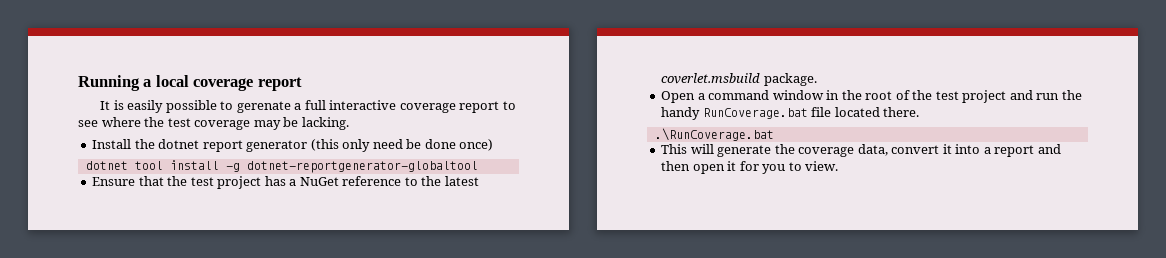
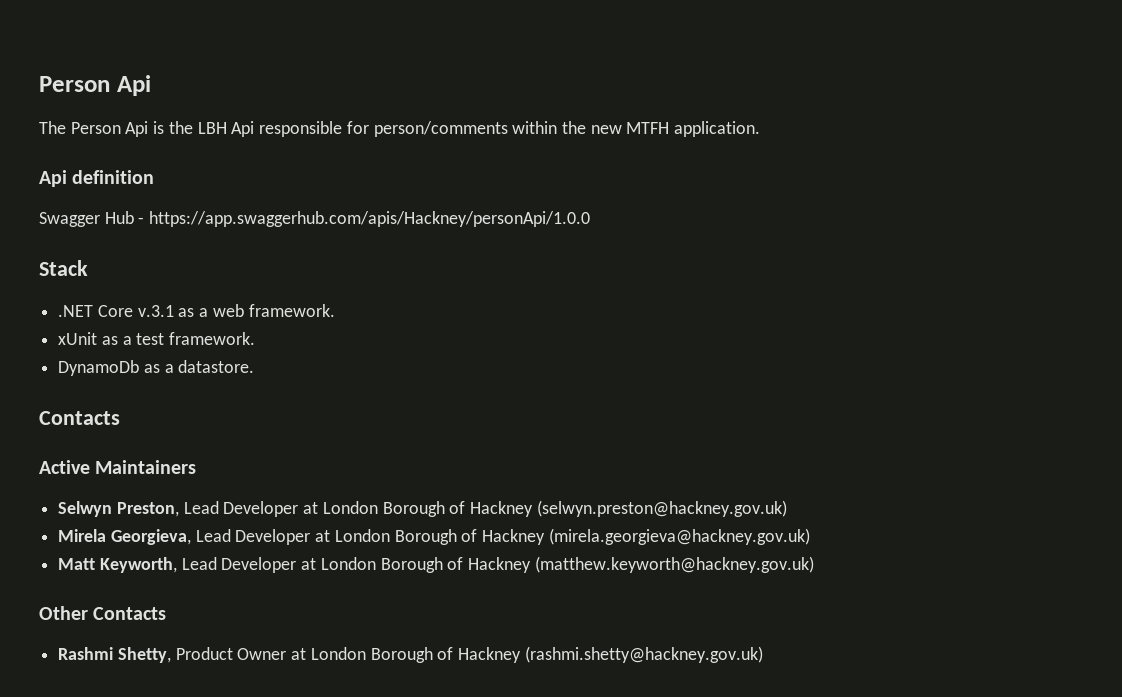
[78,75,302,91] [100,100,516,113] [78,117,349,130] [92,139,494,152] [85,160,478,173] [92,176,479,189] [661,73,817,86] [661,90,1082,103] [661,107,920,120] [654,128,774,141] [661,144,1061,157] [661,161,839,174] Running a local coverage report // It is easily possible to gerenate a full interactive coverage report to see where the test coverage may be lacking. // Install the dotnet report generator (this only need be done once) // dotnet tool install -g dotnet-reportgenerator-globaltool // Ensure that the test project has a NuGet reference to the latest coverlet.msbuild package. // Open a command window in the root of the test project and run the handy RunCoverage.bat file located there. // .\RunCoverage.bat // This will generate the coverage data, convert it into a report and then open it for you to view. -> [39,75,151,96] [39,121,761,137] [39,170,155,187] [39,211,591,227] [39,260,88,276] [58,304,335,317] [58,332,256,345] [58,360,255,376] [39,411,120,425] [39,460,197,474] [58,500,787,517] [58,528,810,545] [58,556,814,573] [39,606,167,620] [58,646,763,663] Person Api // The Person Api is the LBH Api responsible for person/comments within the new MTFH application. // Api definition // Swagger Hub - https://app.swaggerhub.com/apis/Hackney/personApi/1.0.0 // Stack // .NET Core v.3.1 as a web framework. // xUnit as a test framework. // DynamoDb as a datastore. // Contacts // Active Maintainers // Selwyn Preston, Lead Developer at London Borough of Hackney (selwyn.preston@hackney.gov.uk) // Mirela Georgieva, Lead Developer at London Borough of Hackney (mirela.georgieva@hackney.gov.uk) // Matt Keyworth, Lead Developer at London Borough of Hackney (matthew.keyworth@hackney.gov.uk) // Other Contacts // Rashmi Shetty, Product Owner at London Borough of Hackney (rashmi.shetty@hackney.gov.uk)

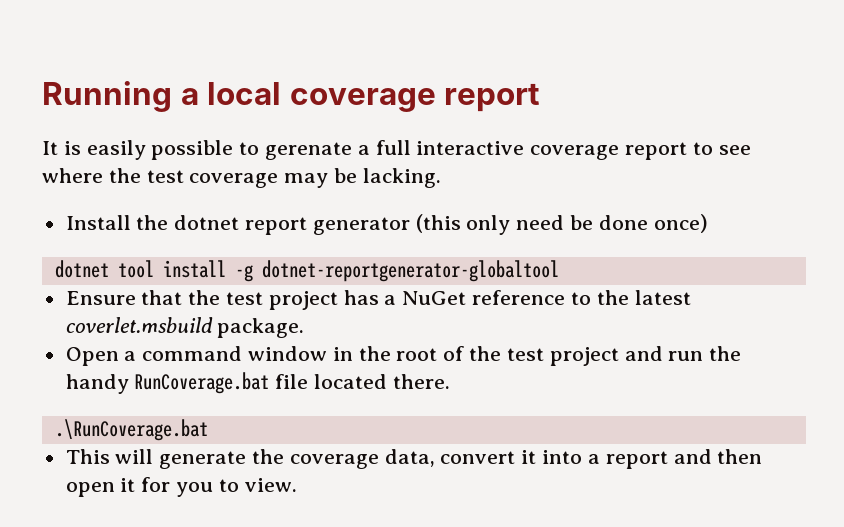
[39,75,151,96] [39,121,761,137] [39,170,155,187] [39,211,591,227] [39,260,88,276] [58,304,335,317] [58,332,256,345] [58,360,255,376] [39,411,120,425] [39,460,197,474] [58,500,787,517] [58,528,810,545] [58,556,814,573] [39,606,167,620] [58,646,763,663] Person Api // The Person Api is the LBH Api responsible for person/comments within the new MTFH application. // Api definition // Swagger Hub - https://app.swaggerhub.com/apis/Hackney/personApi/1.0.0 // Stack // .NET Core v.3.1 as a web framework. // xUnit as a test framework. // DynamoDb as a datastore. // Contacts // Active Maintainers // Selwyn Preston, Lead Developer at London Borough of Hackney (selwyn.preston@hackney.gov.uk) // Mirela Georgieva, Lead Developer at London Borough of Hackney (mirela.georgieva@hackney.gov.uk) // Matt Keyworth, Lead Developer at London Borough of Hackney (matthew.keyworth@hackney.gov.uk) // Other Contacts // Rashmi Shetty, Product Owner at London Borough of Hackney (rashmi.shetty@hackney.gov.uk) -> [42,81,541,112] [42,140,751,160] [42,168,441,188] [65,214,708,235] [54,260,559,282] [65,290,691,310] [65,317,305,338] [65,346,742,366] [65,372,450,394] [54,419,208,441] [65,449,763,469] [65,477,297,497] Running a local coverage report // It is easily possible to gerenate a full interactive coverage report to see where the test coverage may be lacking. // Install the dotnet report generator (this only need be done once) // dotnet tool install -g dotnet-reportgenerator-globaltool // Ensure that the test project has a NuGet reference to the latest coverlet.msbuild package. // Open a command window in the root of the test project and run the handy RunCoverage.bat file located there. // .\RunCoverage.bat // This will generate the coverage data, convert it into a report and then open it for you to view.

